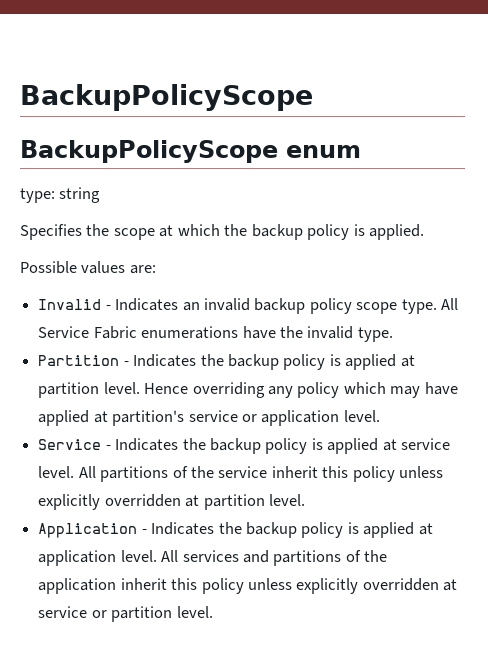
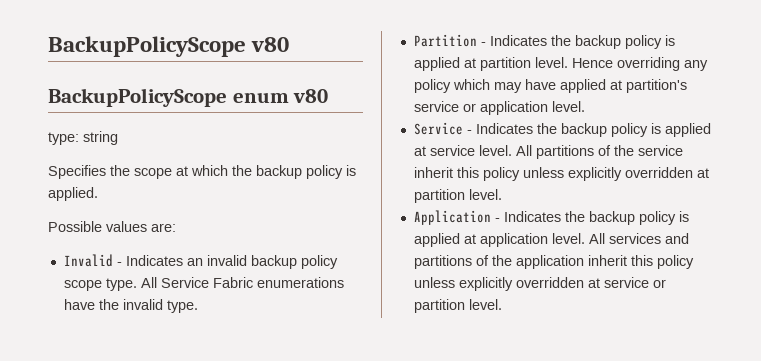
[20,84,313,111] BackupPolicyScope -> [48,36,290,57] BackupPolicyScope v80
(361, 151) none -> [293,89,329,103] v80

